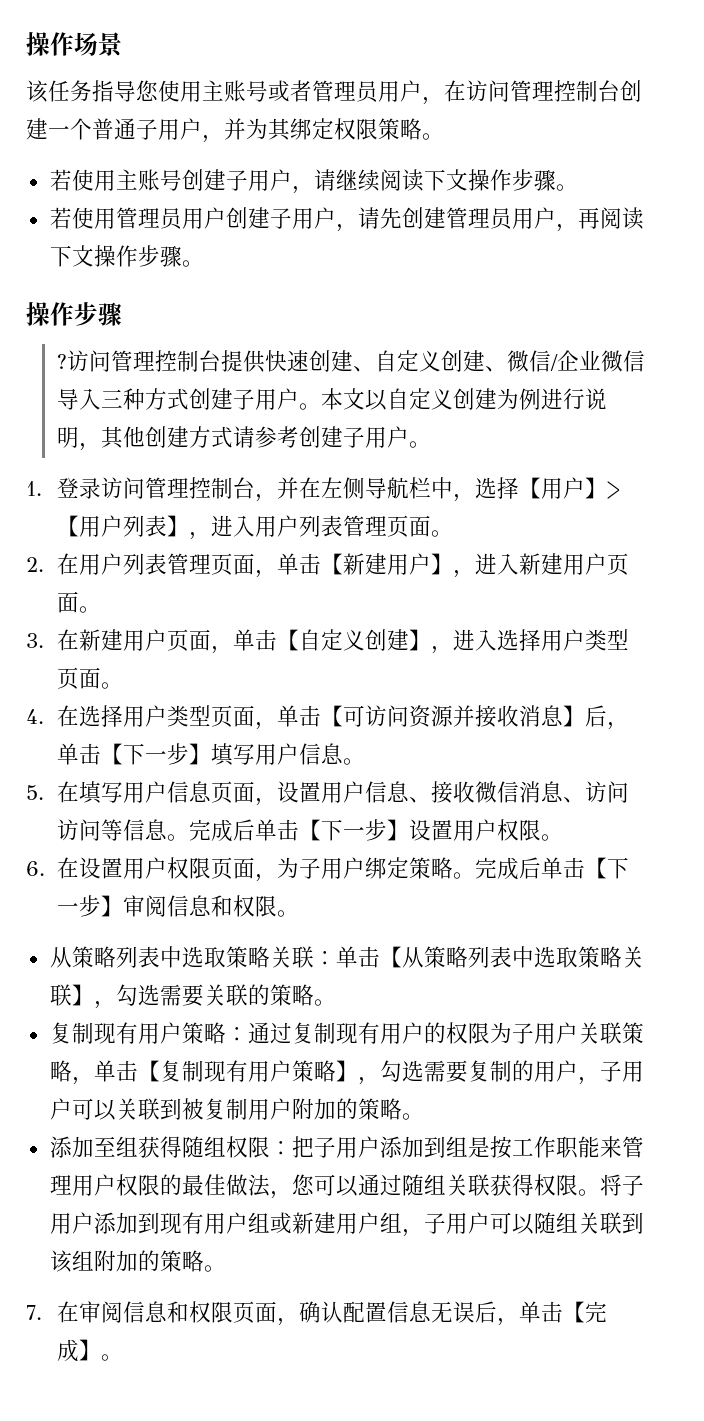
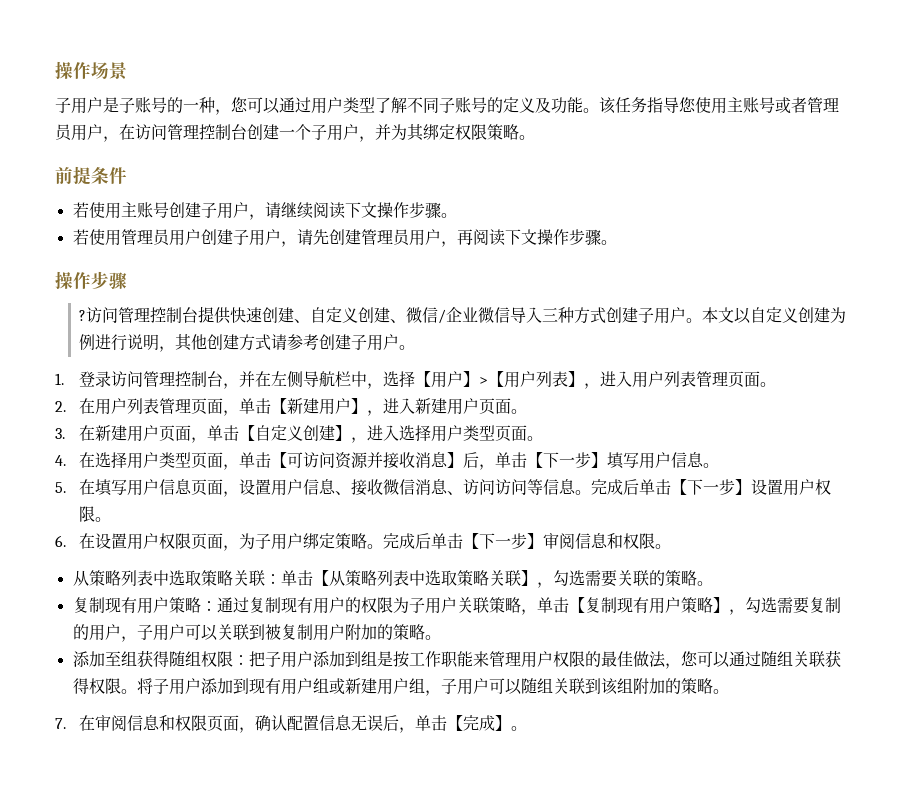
(122, 44) none -> [55,97,599,115] 子用户是子账号的一种，您可以通过用户类型了解不同子账号的定义及功能。
[92,118,136,140] 普通 -> (311, 132) none
(444, 136) none -> [55,166,127,185] // 前提条件

